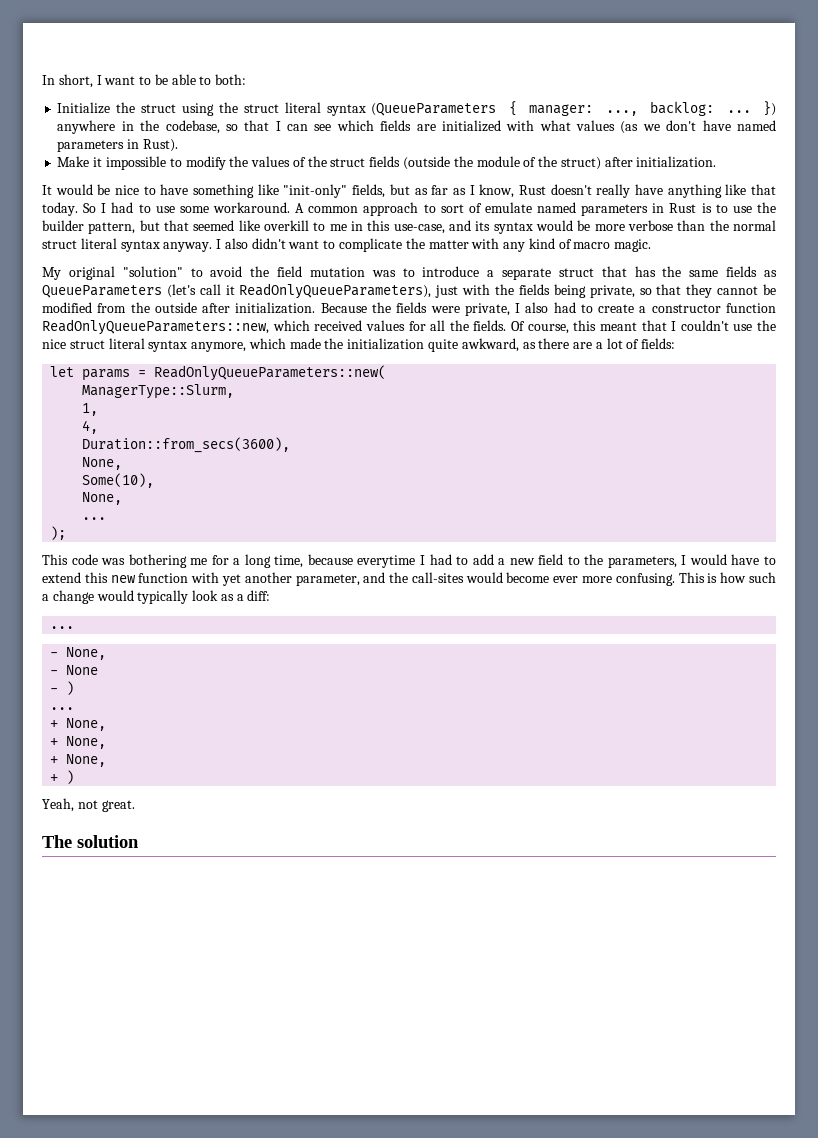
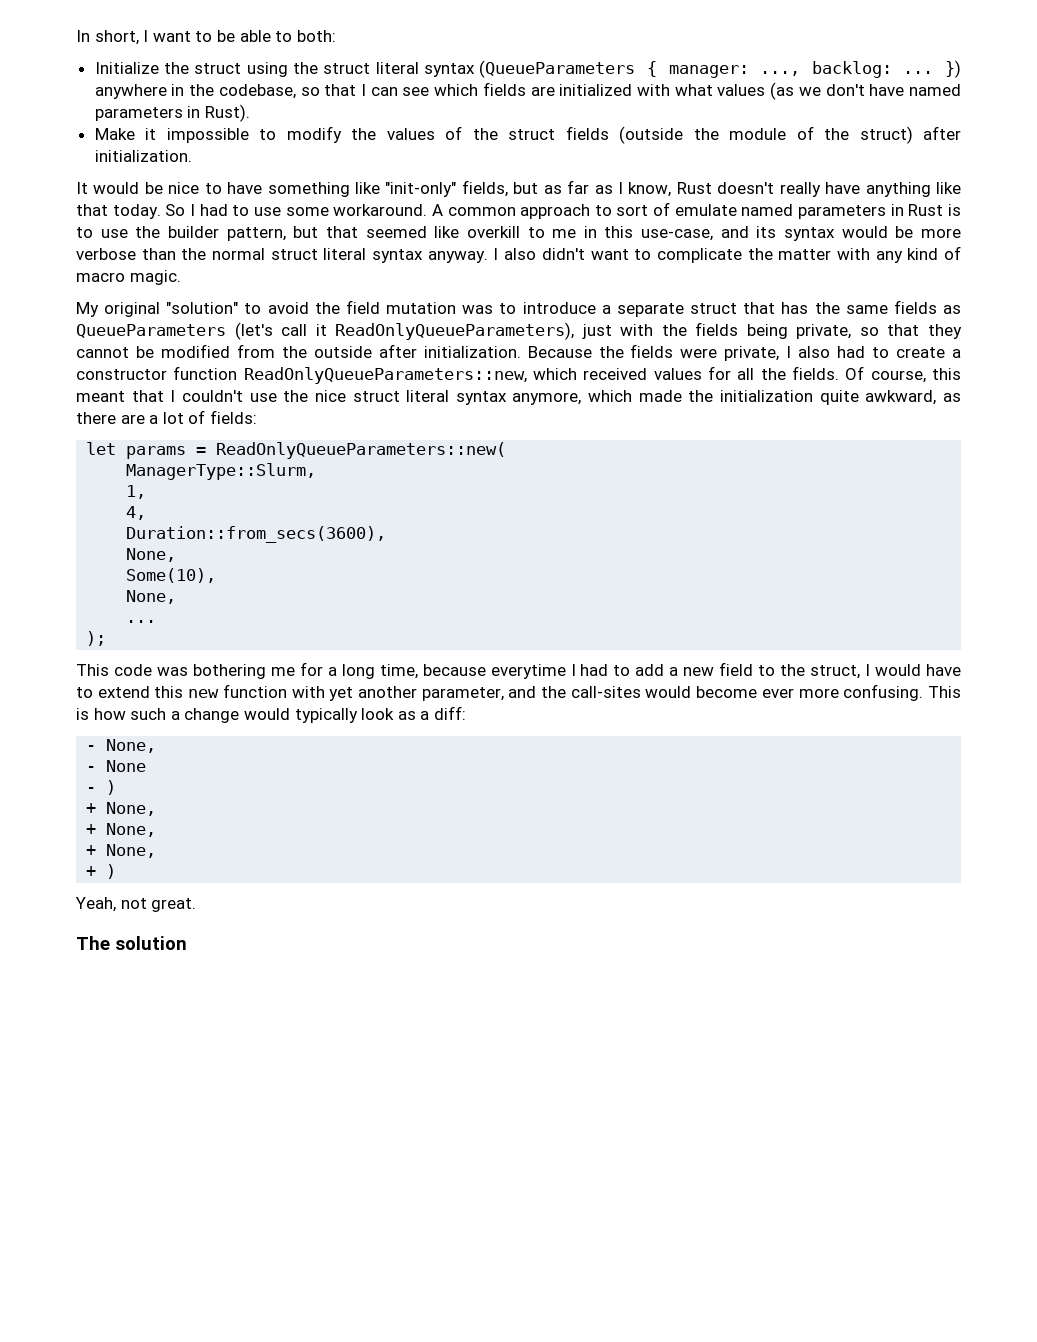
[607,556,677,568] parameters, -> [810,665,861,679] struct,
[50,626,75,629] // ... -> (466, 713) none
[50,707,75,710] // ... -> (117, 787) none

